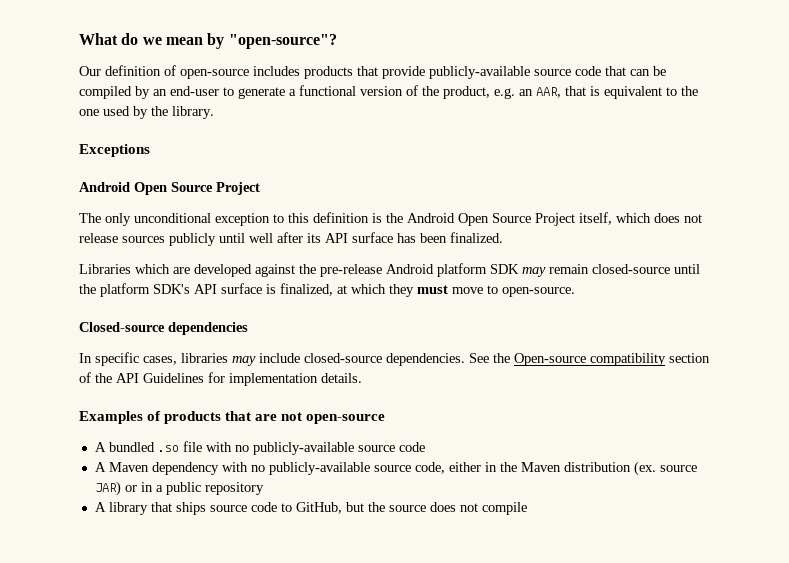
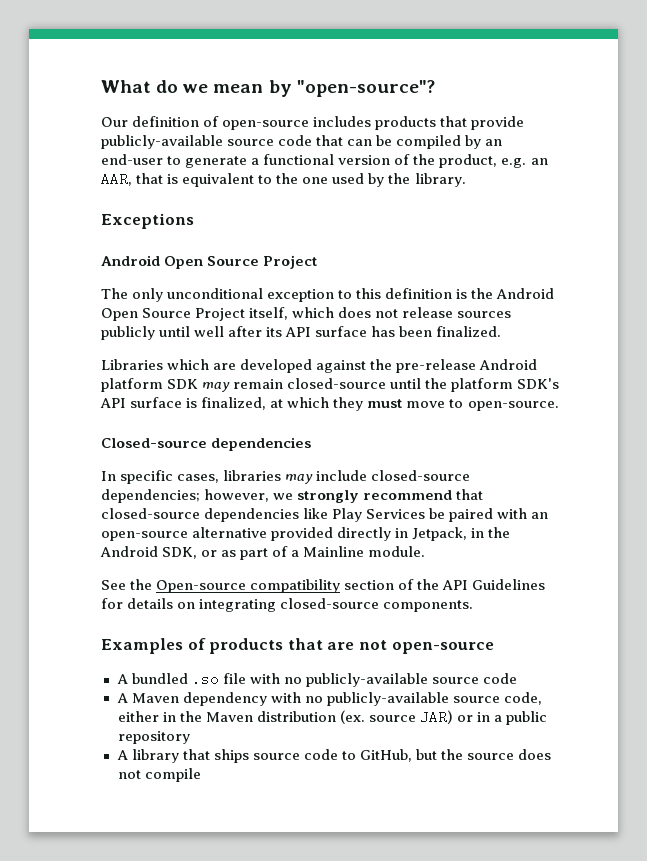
[386,353,465,366] dependencies. -> [101,489,484,503] [101,508,549,522] [101,527,511,541] [100,546,426,560] dependencies; however, we strongly recommend that closed-source dependencies like Play Services be paired with an open-source alternative provided directly in Jetpack, in the Android SDK, or as part of a Mainline module. //
[229,373,362,386] implementation details. -> [127,598,474,612] details on integrating closed-source components.

